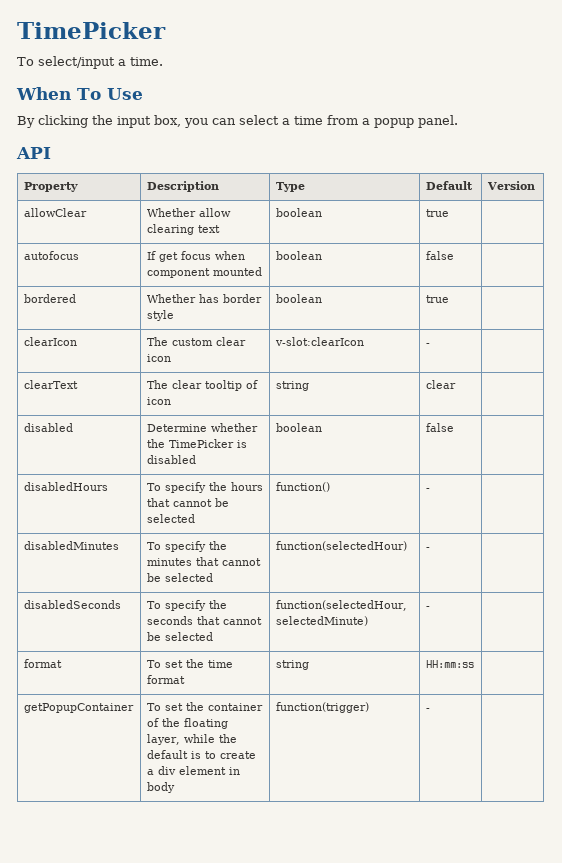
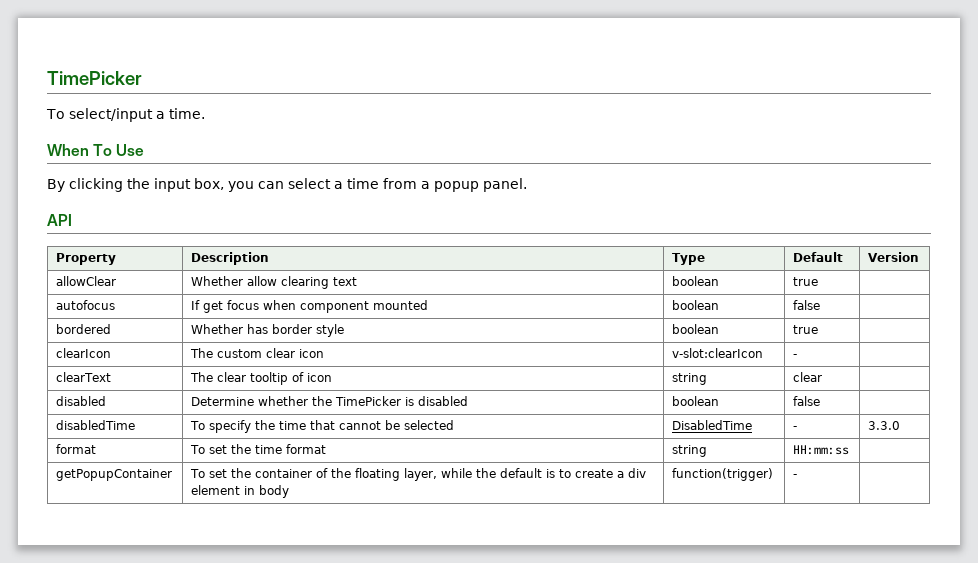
[23,482,108,491] [146,482,263,493] [146,498,229,507] [146,514,195,523] [275,482,330,492] [425,488,430,491] [23,541,119,550] [146,541,227,552] [146,557,261,566] [146,573,213,582] [275,541,407,551] [425,547,430,550] [23,600,121,609] [146,600,227,611] [146,616,262,625] [146,632,213,641] [275,600,407,611] [275,616,368,626] [425,606,430,609] disabledHours | To specify the hours that cannot be selected | function() | - | // disabledMinutes | To specify the minutes that cannot be selected | function(selectedHour) | - | // disabledSeconds | To specify the seconds that cannot be selected | function(selectedHour, selectedMinute) | - | -> [56,420,136,430] [190,420,455,433] [672,420,753,430] [793,426,798,430] [868,421,901,430] disabledTime | To specify the time that cannot be selected | DisabledTime | - | 3.3.0

